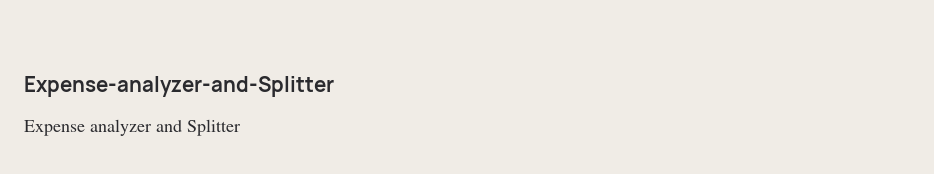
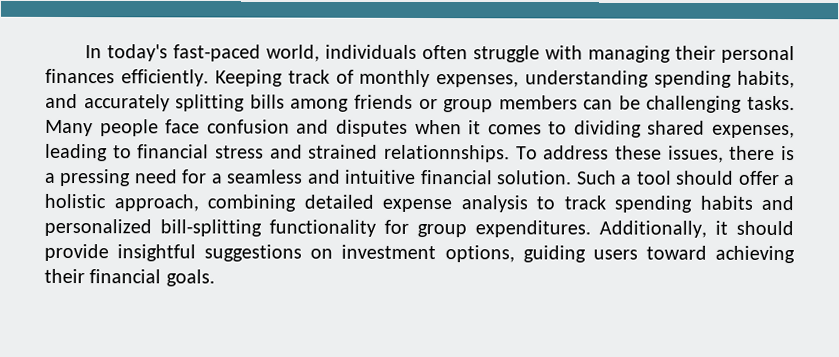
[24,76,334,97] [24,119,241,136] Expense-analyzer-and-Splitter // Expense analyzer and Splitter -> [84,44,795,64] [45,68,796,89] [45,93,796,113] [45,119,796,139] [45,143,795,163] [44,168,796,187] [44,193,794,213] [44,218,794,238] [44,243,795,264] [44,268,215,287] In today's fast-paced world, individuals often struggle with managing their personal finances efficiently. Keeping track of monthly expenses, understanding spending habits, and accurately splitting bills among friends or group members can be challenging tasks. Many people face confusion and disputes when it comes to dividing shared expenses, leading to financial stress and strained relationnships. To address these issues, there is a pressing need for a seamless and intuitive financial solution. Such a tool should offer a holistic approach, combining detailed expense analysis to track spending habits and personalized bill-splitting functionality for group expenditures. Additionally, it should provide insightful suggestions on investment options, guiding users toward achieving their financial goals.

